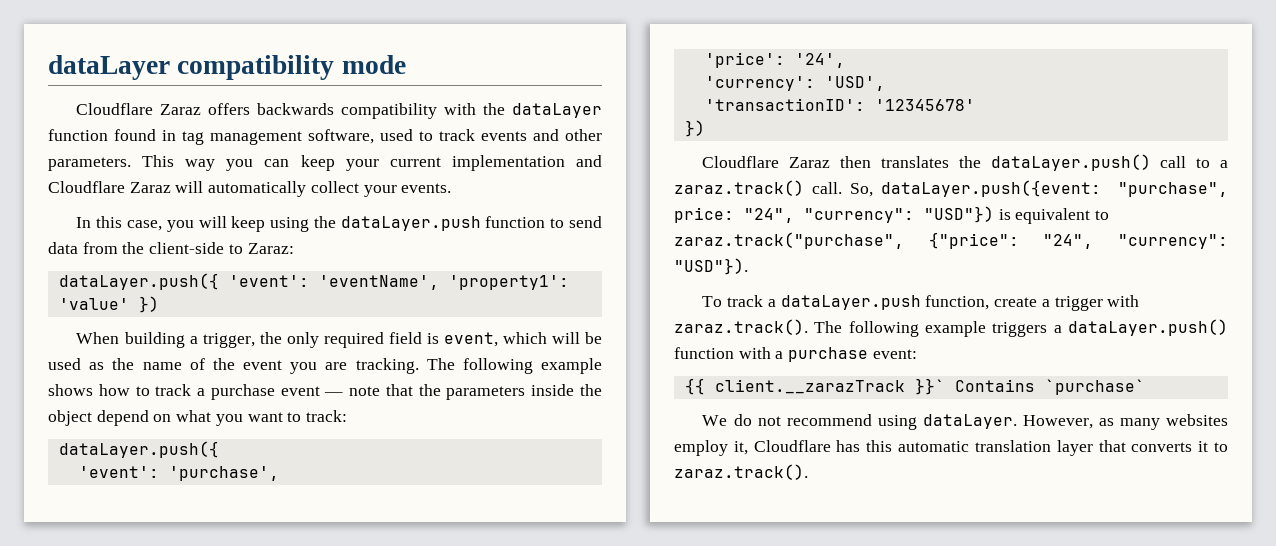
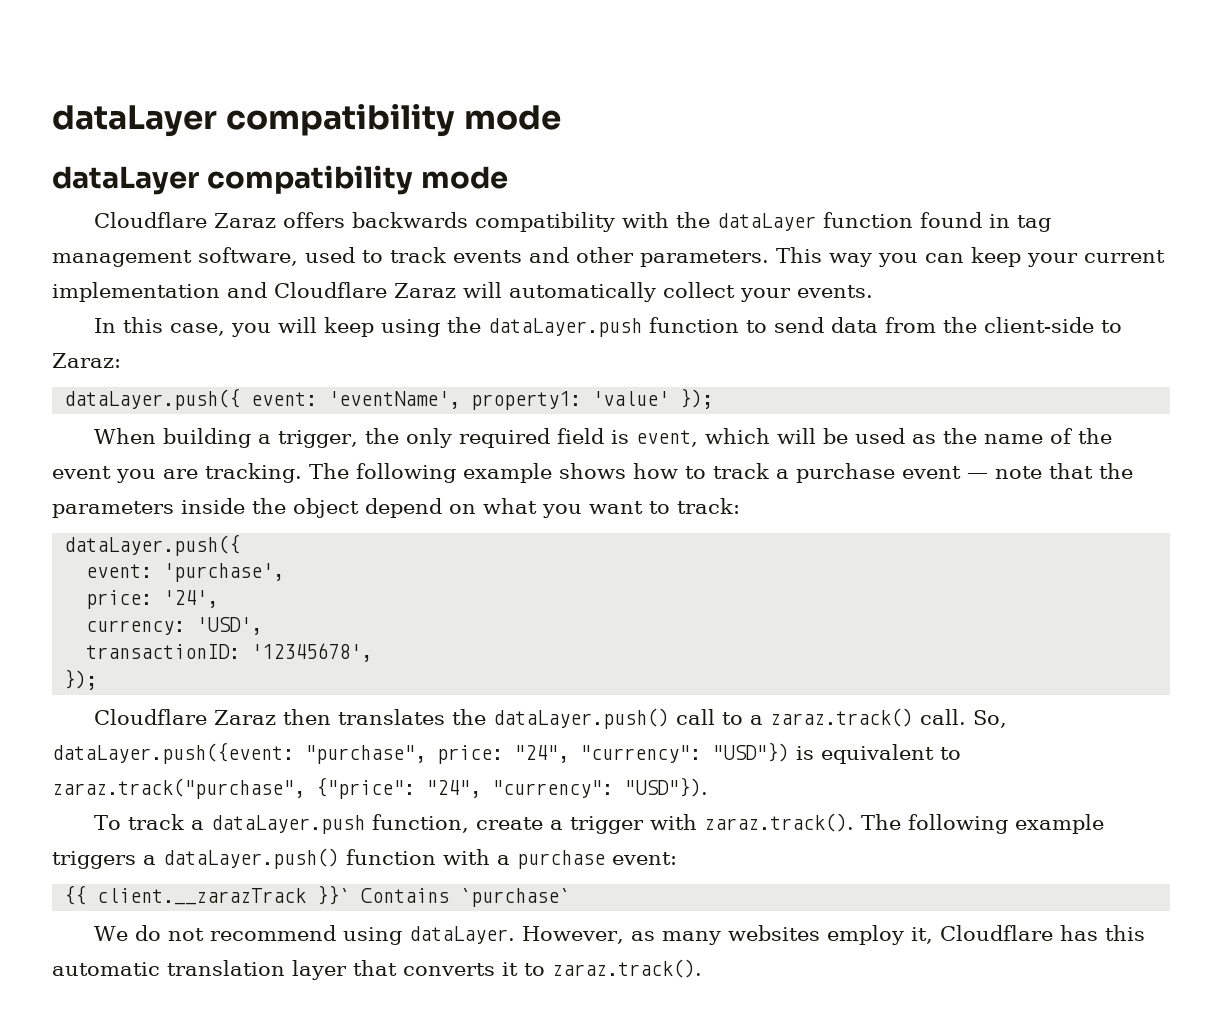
[48,55,406,80] dataLayer compatibility mode -> [52,104,561,137] [52,165,508,195] dataLayer compatibility mode // dataLayer compatibility mode
[228,275,569,290] [58,296,159,313] 'event': 'eventName', 'property1': 'value' }) -> [251,388,714,410] event: 'eventName', property1: 'value' });
[78,466,159,478] 'event': -> [86,564,153,578] event:
[704,52,785,68] 'price': -> [86,590,153,609] price:
[704,76,815,91] 'currency': -> [86,620,186,635] currency:
[704,98,975,111] [684,120,705,137] 'transactionID': '12345678' // }) -> [86,643,373,662] [64,669,98,690] transactionID: '12345678', // });

